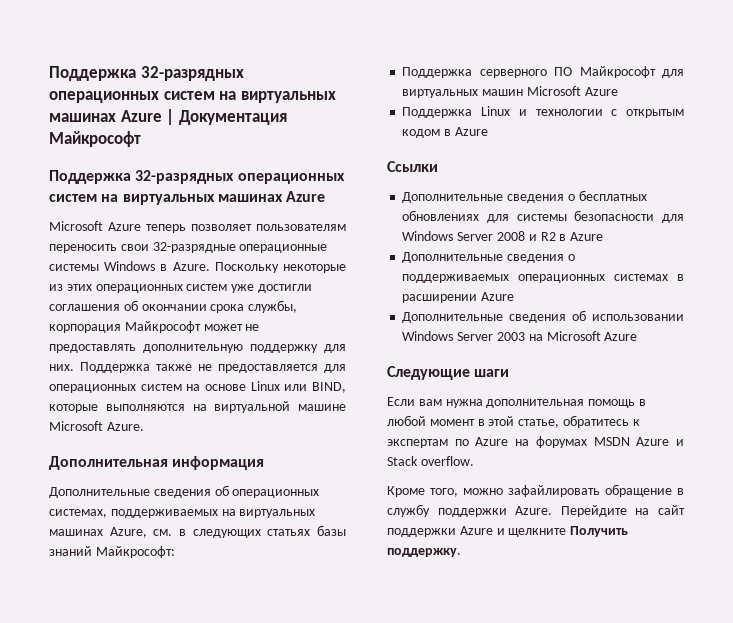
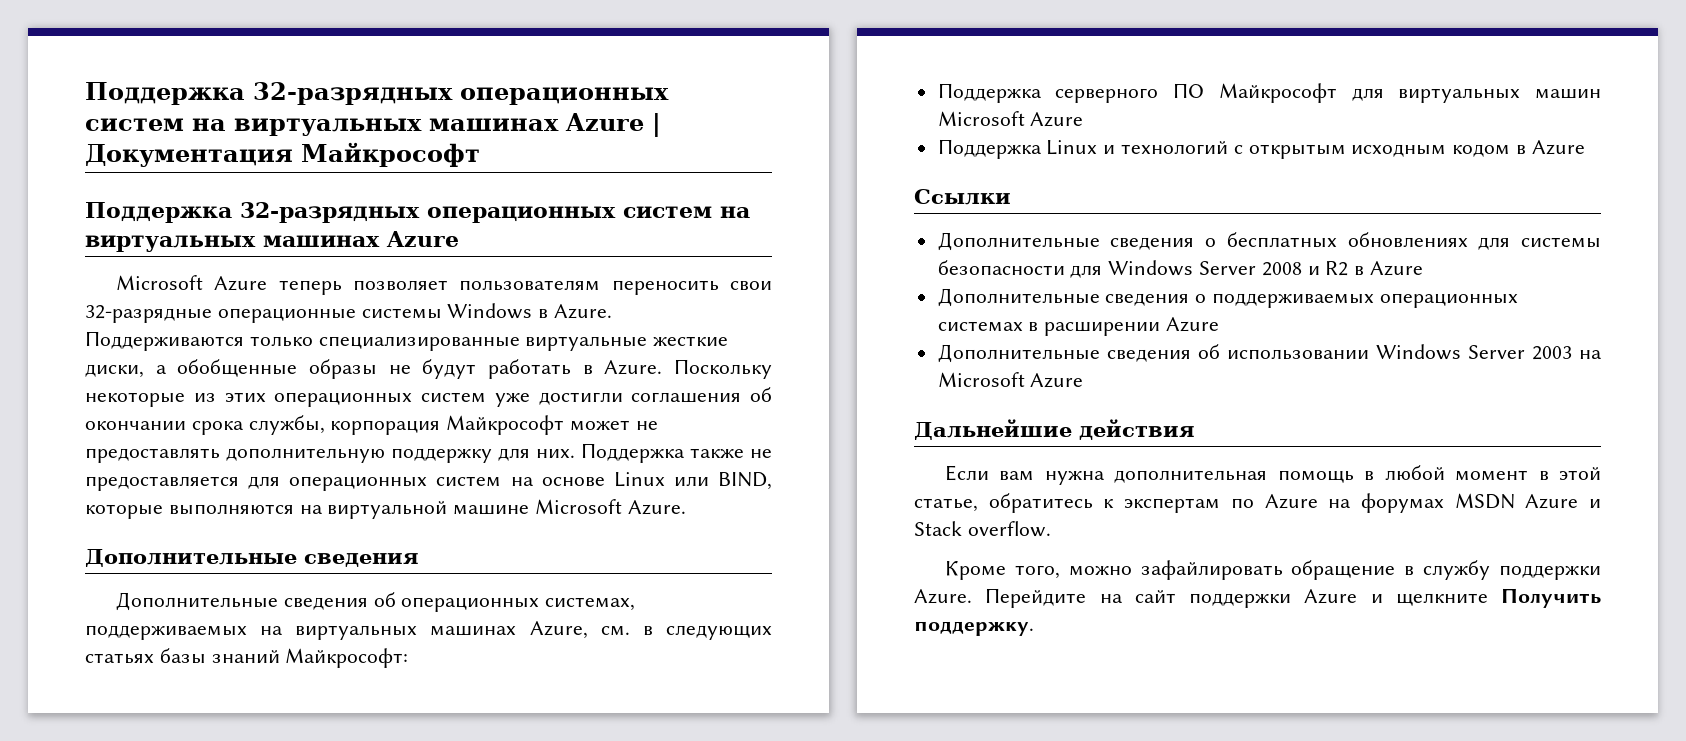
(210, 266) none -> [85,331,729,351] [85,359,663,379] Поддерживаются только специализированные виртуальные жесткие диски, а обобщенные образы не будут работать в Azure.
[49,456,265,470] Дополнительная информация -> [85,549,419,567] Дополнительные сведения
[535,109,603,116] технологии -> [1121,141,1229,154] технологий
(684, 113) none -> [1351,144,1447,157] исходным
[387,366,510,380] Следующие шаги -> [914,419,1195,440] Дальнейшие действия

